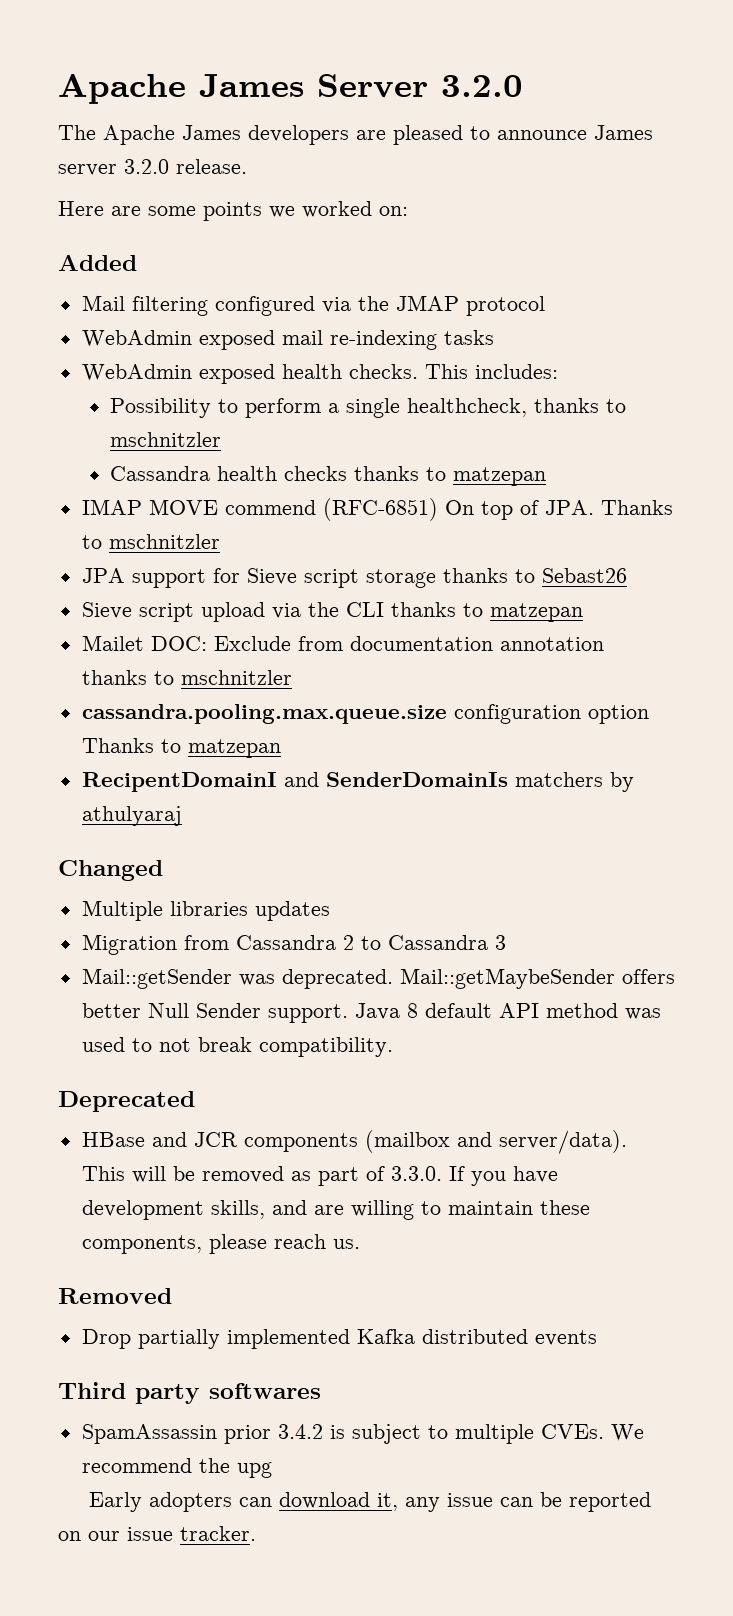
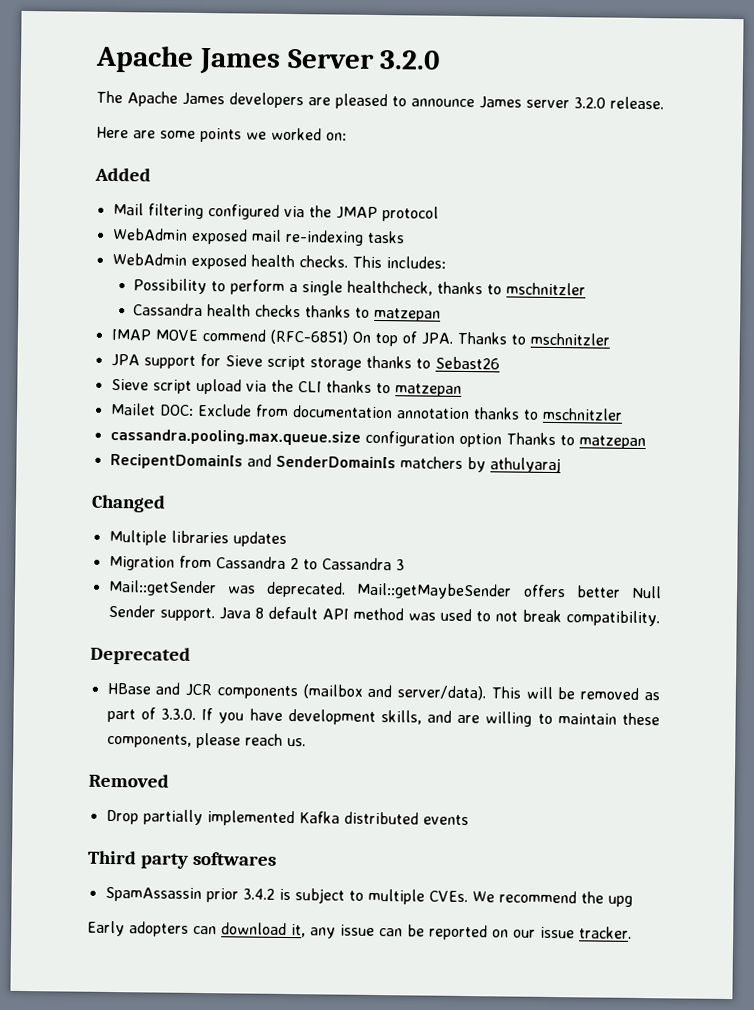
[81,772,277,792] RecipentDomainI -> [109,453,243,470] RecipentDomainIs

